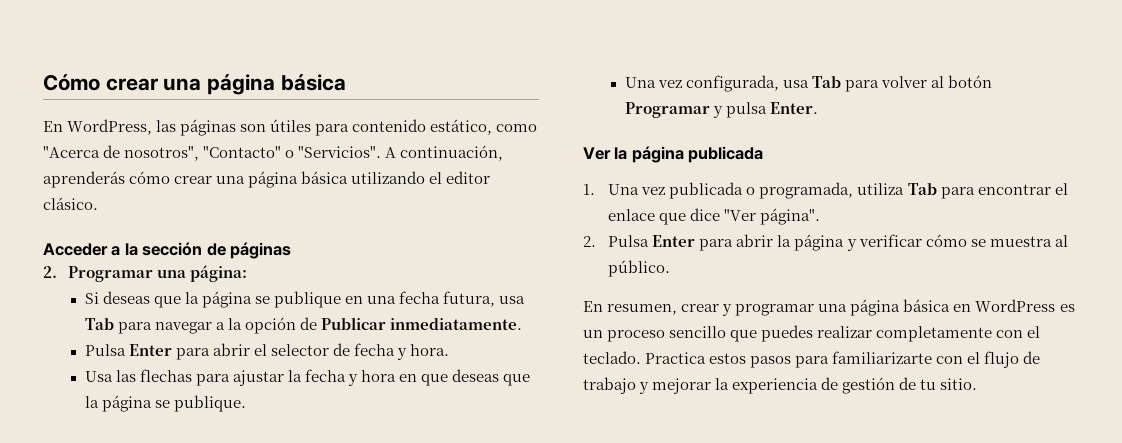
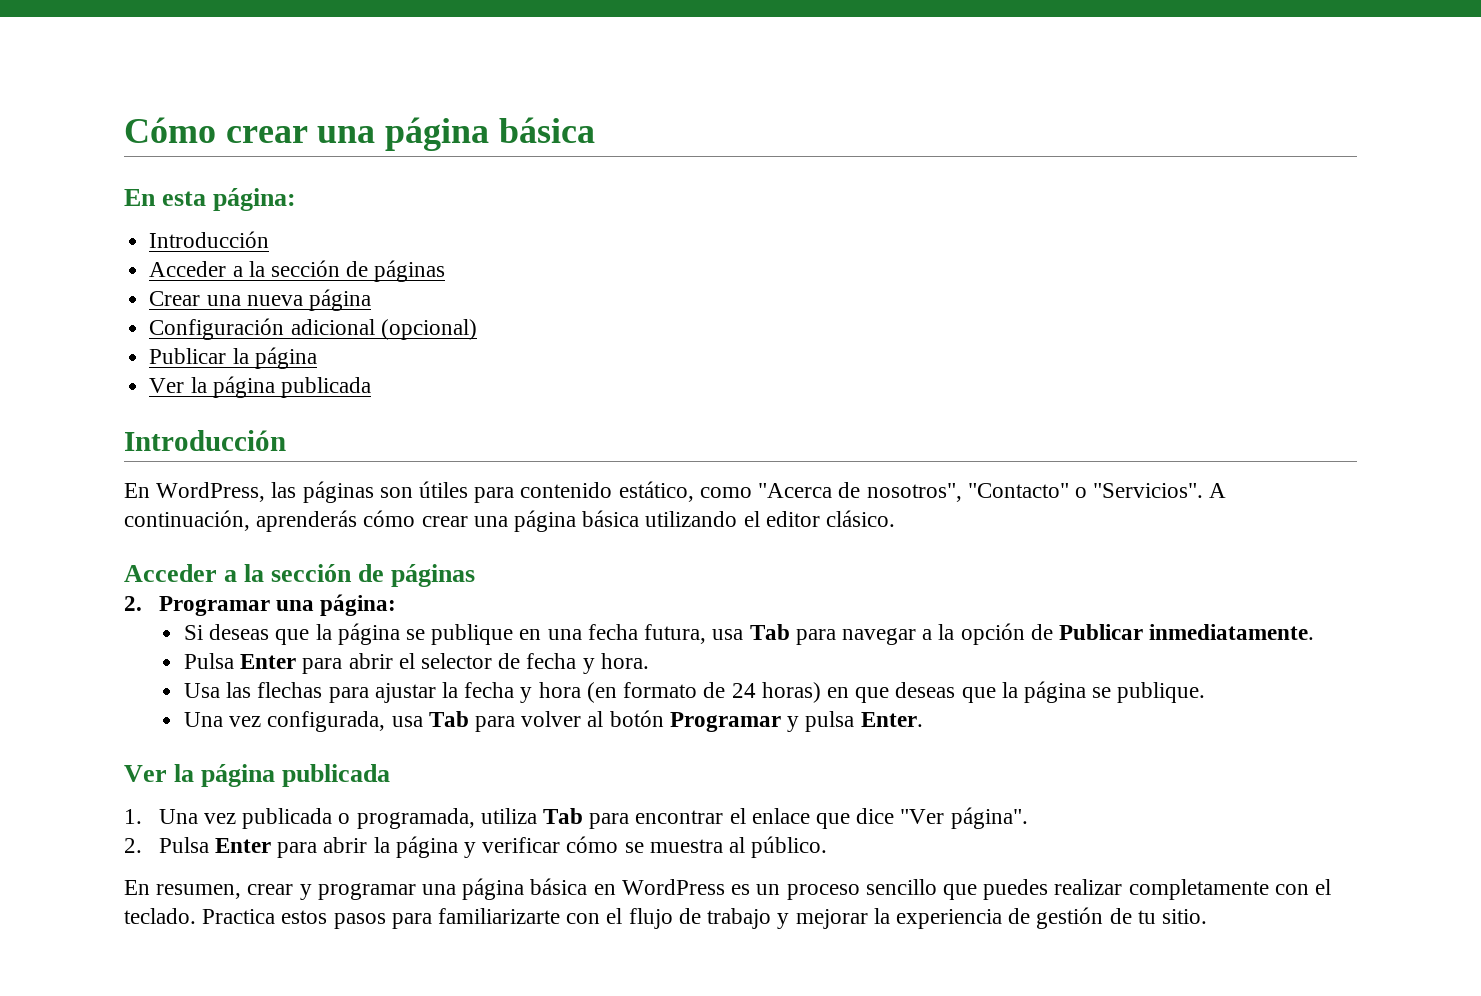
(346, 82) none -> [124,188,297,211] [149,231,270,248] [149,260,446,282] [149,289,371,311] [149,318,477,340] [149,347,317,369] [149,376,371,398] [124,430,286,451] // En esta página: // Introducción // Acceder a la sección de páginas // Crear una nueva página // Configuración adicional (opcional) // Publicar la página // Ver la página publicada // Introducción
(397, 376) none -> [586,682,821,703] (en formato de 24 horas)

